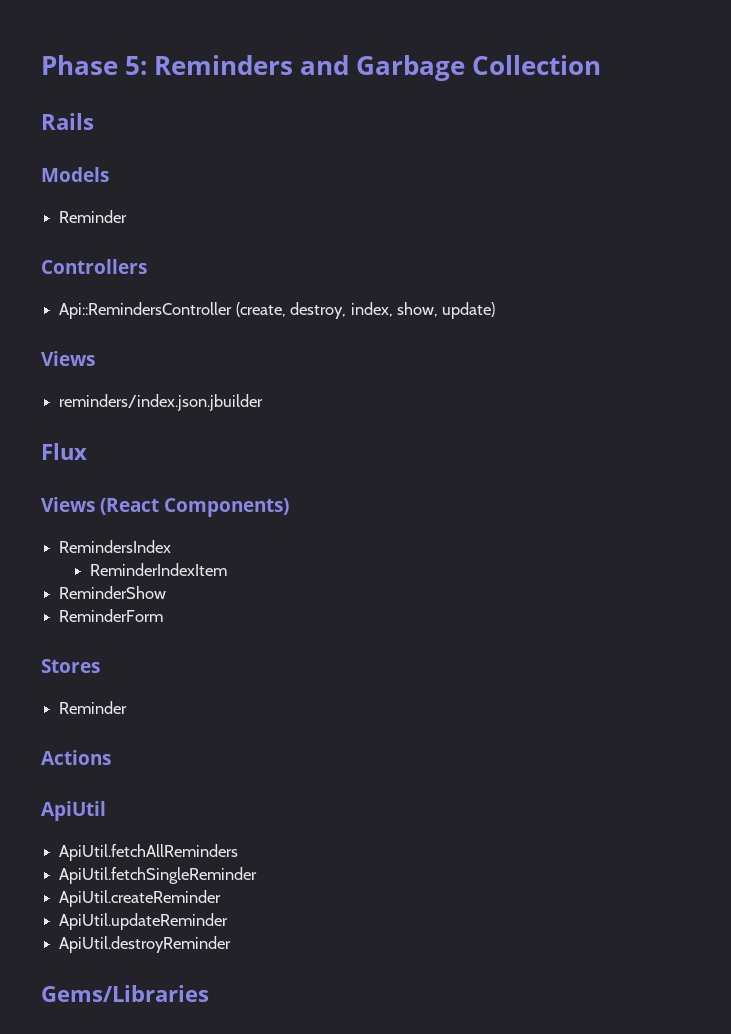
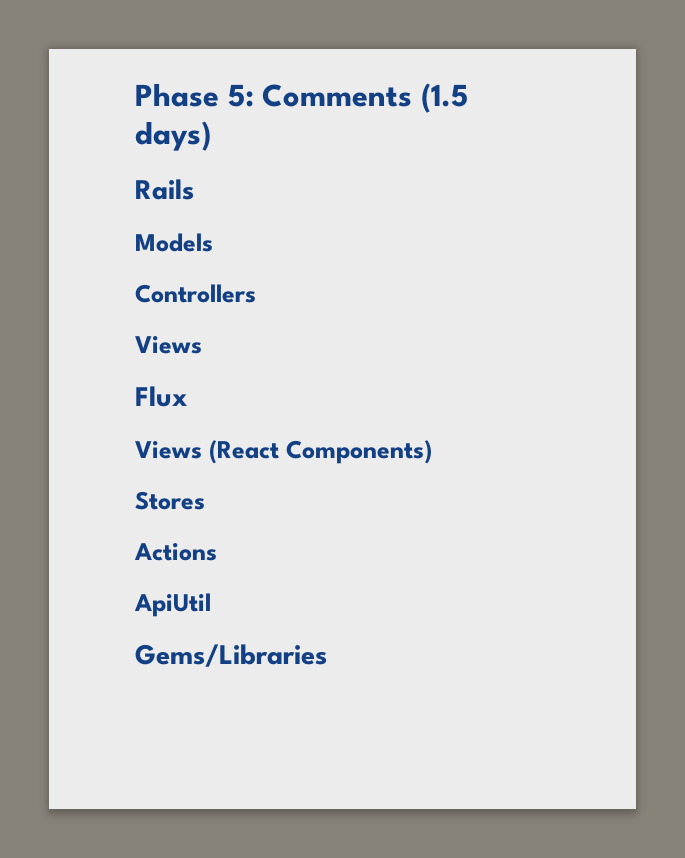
[154,55,601,81] Reminders and Garbage Collection -> [262,83,468,113] [135,121,211,151] Comments (1.5 days)
[59,210,128,223] // Reminder -> (213, 242) none
[59,302,496,319] [41,351,95,366] [59,394,264,411] // Api::RemindersController (create, destroy, index, show, update) // Views // reminders/index.json.jbuilder -> [135,335,202,354] // Views
[59,540,172,553] [89,563,227,576] [59,586,167,599] [59,609,164,622] // RemindersIndex // ReminderIndexItem // ReminderShow // ReminderForm -> (432, 452) none
[59,701,128,714] // Reminder -> (205, 500) none
[59,844,239,861] [59,867,258,884] [59,890,222,907] [59,913,229,930] [59,936,232,953] // ApiUtil.fetchAllReminders // ApiUtil.fetchSingleReminder // ApiUtil.createReminder // ApiUtil.updateReminder // ApiUtil.destroyReminder -> (211, 605) none

